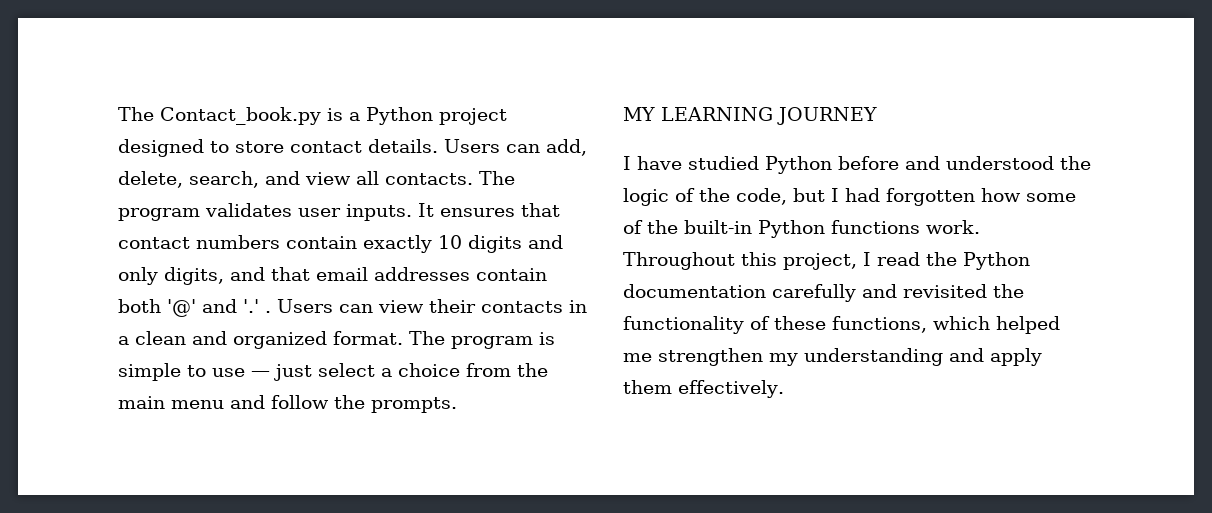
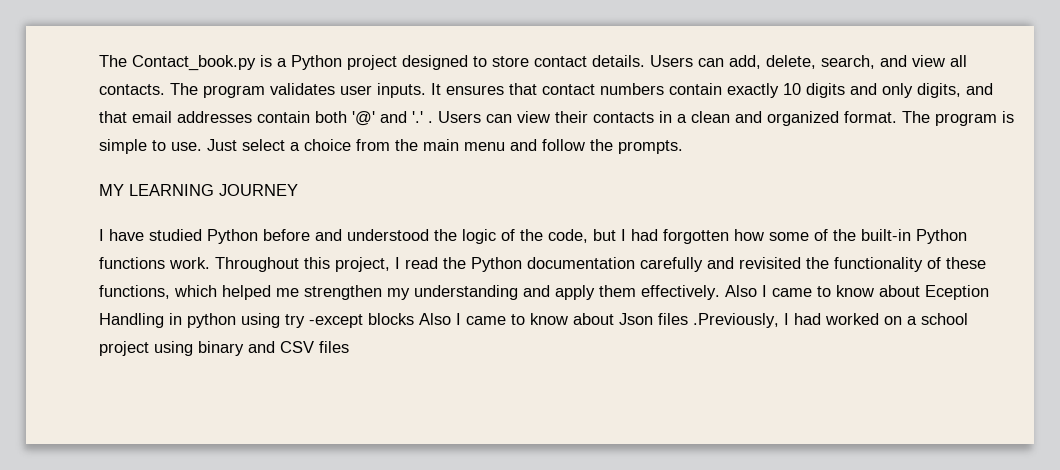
[212,364,312,381] use — just -> [171,139,237,151] use. Just
(784, 389) none -> [725,285,989,300] [99,313,968,328] [99,341,349,356] Also I came to know about Eception Handling in python using try -except blocks Also I came to know about Json files .Previously, I had worked on a school project using binary and CSV files

